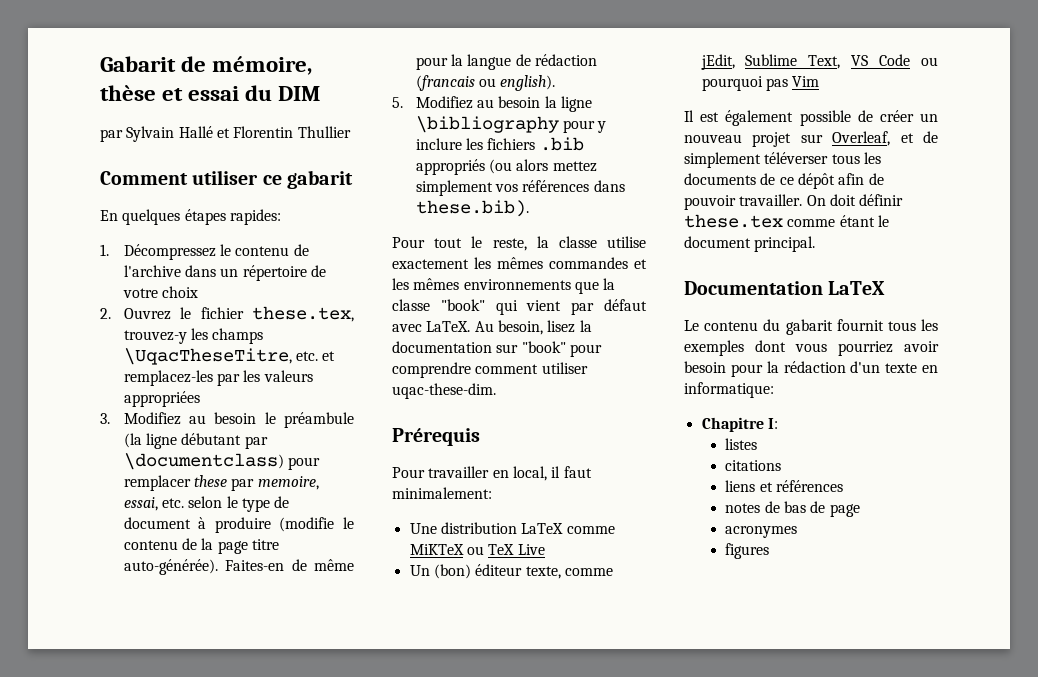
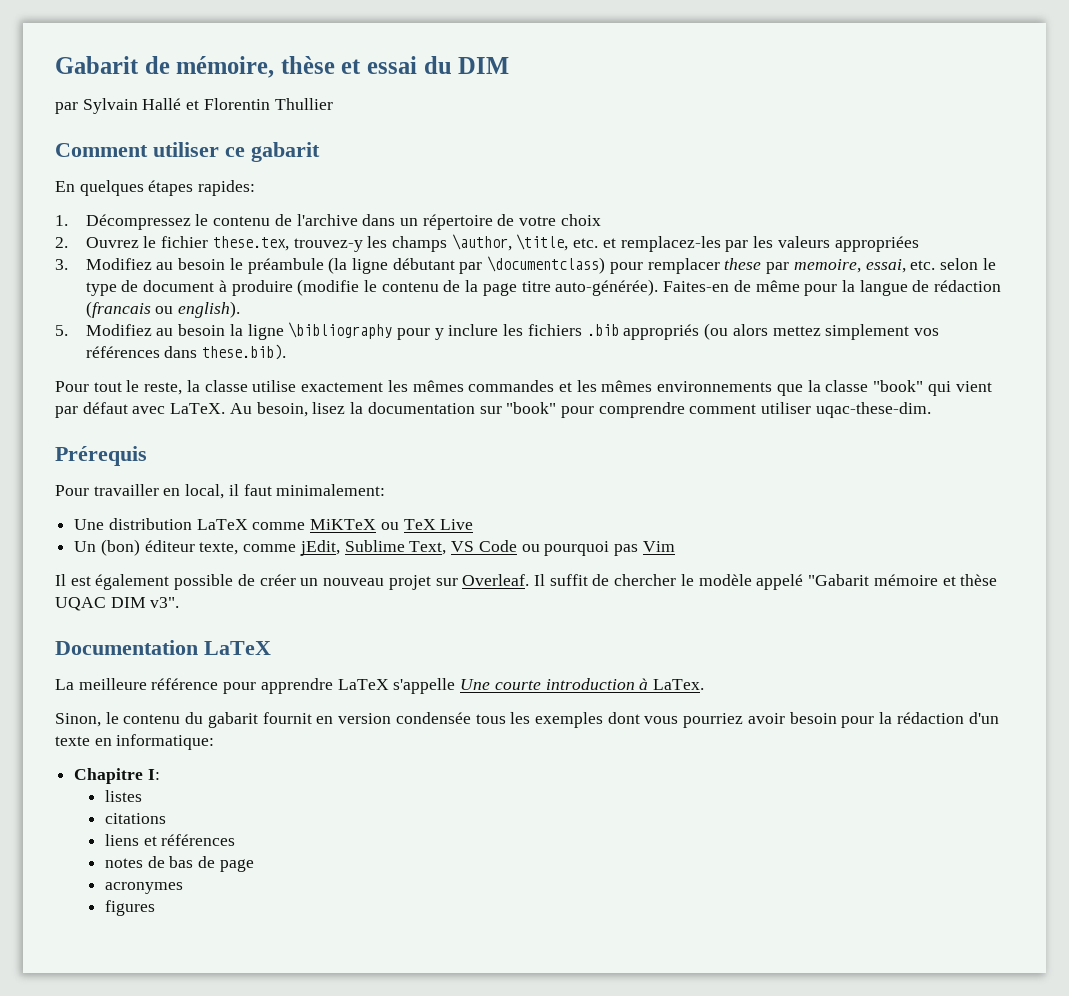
[123,348,292,365] \UqacTheseTitre, -> [451,234,569,251] \author, \title,
[832,131,938,146] [684,152,881,168] [684,173,884,189] [684,194,904,210] [684,214,889,228] [684,236,816,252] [684,281,886,295] [684,320,699,331] Overleaf, et de simplement téléverser tous les documents de ce dépôt afin de pouvoir travailler. On doit définir these.tex comme étant le document principal. // Documentation LaTeX // Le -> [462,574,998,590] [55,597,180,611] [55,640,271,655] [55,678,704,694] [55,712,119,727] Overleaf. Il suffit de chercher le modèle appelé "Gabarit mémoire et thèse UQAC DIM v3". // Documentation LaTeX // La meilleure référence pour apprendre LaTeX s'appelle Une courte introduction à LaTex. // Sinon, le
(884, 325) none -> [316,712,471,724] en version condensée

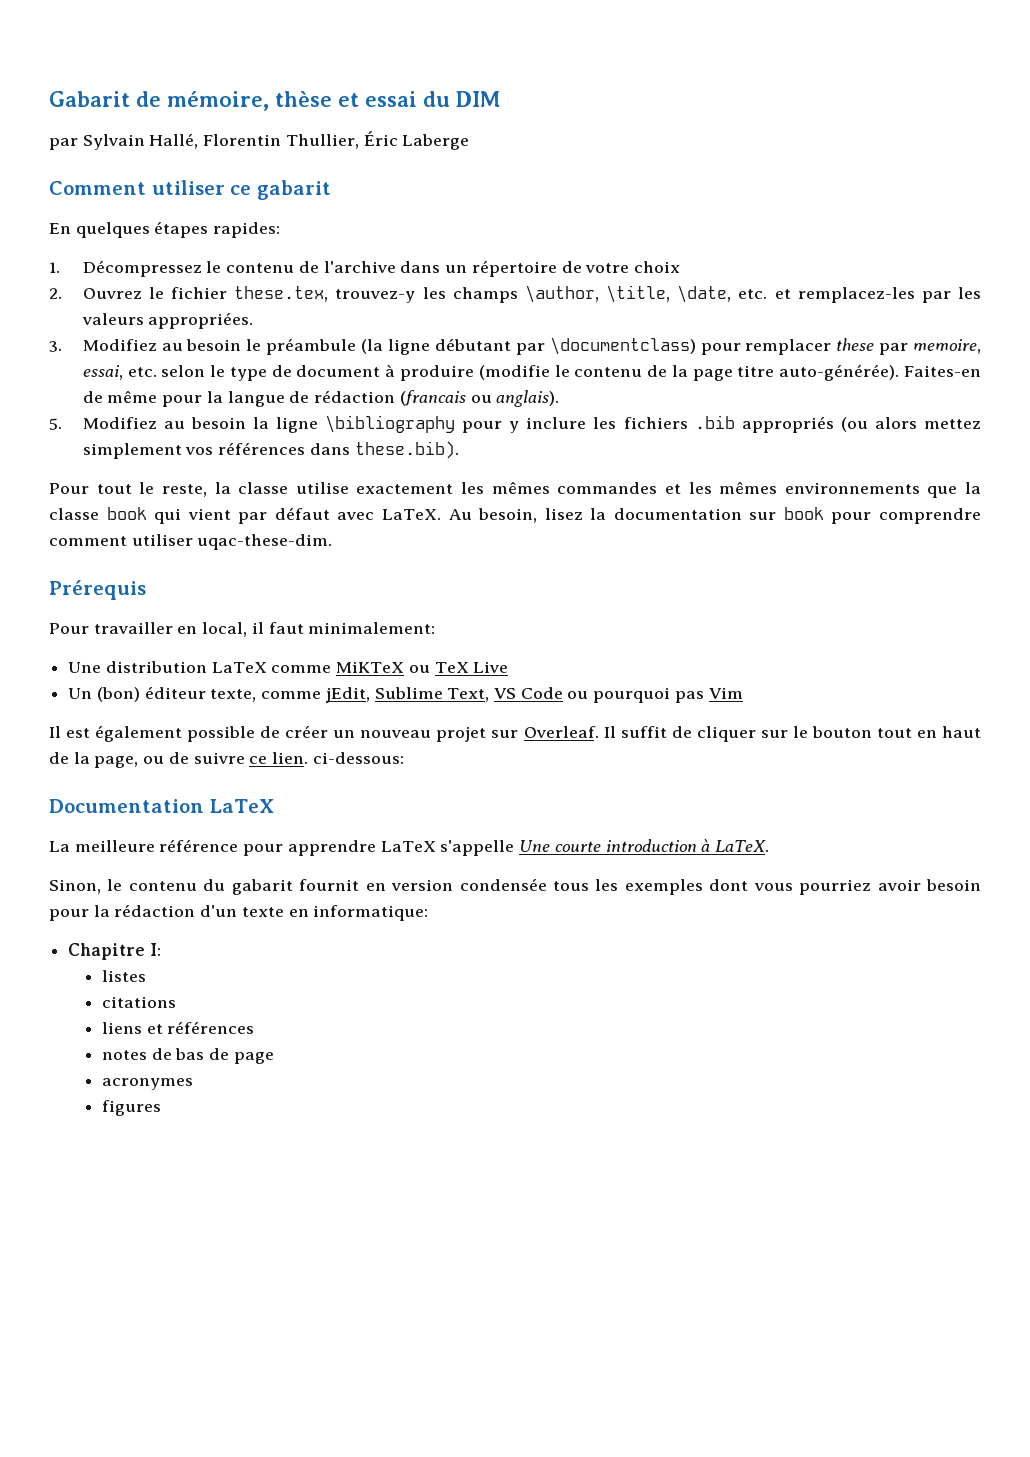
[142,98,333,110] Hallé et Florentin Thullier -> [149,131,470,150] Hallé, Florentin Thullier, Éric Laberge
(569, 242) none -> [677,285,732,303] \date,
[834,236,919,252] appropriées -> [148,312,254,329] appropriées.
[178,301,241,318] english). -> [496,390,560,407] anglais).
[873,380,924,392] "book" -> [106,507,147,520] book
[506,402,557,414] "book" -> [783,507,824,520] book
[614,574,998,590] [55,597,180,611] chercher le modèle appelé "Gabarit mémoire et thèse UQAC DIM v3". -> [696,726,981,742] [49,752,404,768] cliquer sur le bouton tout en haut de la page, ou de suivre ce lien. ci-dessous:
[652,679,704,690] LaTex. -> [714,840,769,852] LaTeX.

